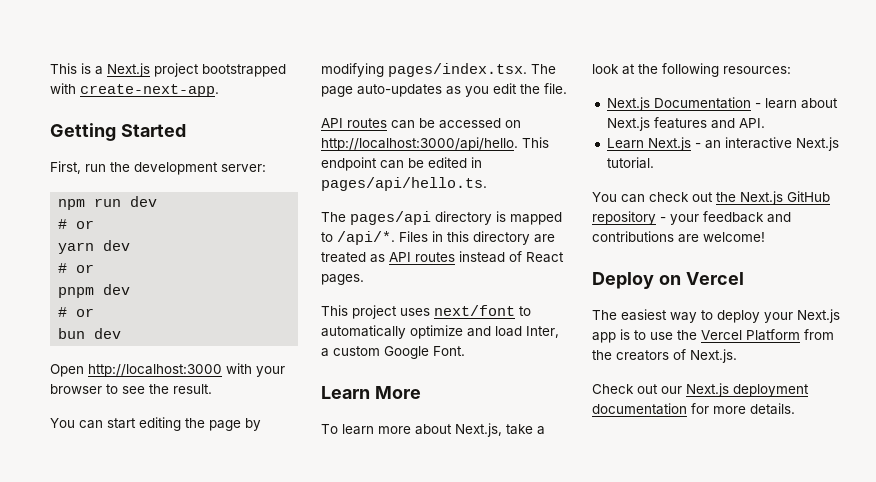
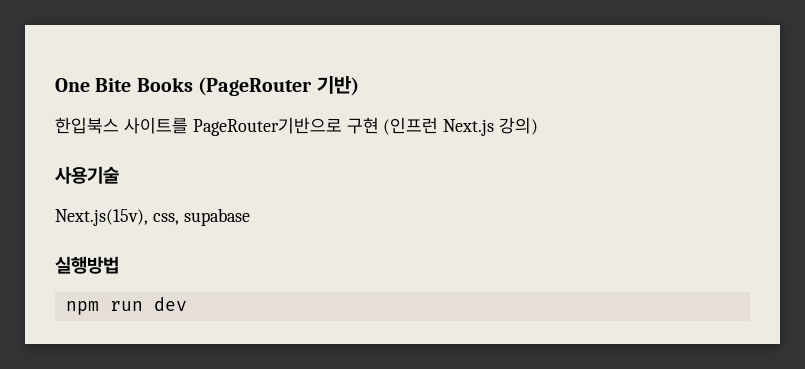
[50,63,286,77] [50,83,219,97] [50,123,186,141] [50,161,266,175] [58,196,158,210] [58,219,95,229] [58,240,131,254] [58,263,95,273] [58,284,131,298] [58,307,95,317] [58,328,122,339] [50,363,285,377] [50,384,212,394] [50,417,261,431] [321,63,556,77] [321,83,567,97] [321,118,521,129] [321,137,549,151] [321,157,482,171] [321,177,487,191] [321,211,562,225] [321,231,555,245] [321,251,564,263] [321,274,364,285] [321,305,531,319] [321,325,559,339] [321,346,465,359] [321,386,421,399] [321,423,545,437] [592,63,791,77] [606,97,838,111] [606,117,765,131] [606,137,839,151] [606,157,654,169] [592,191,830,205] [592,211,791,225] [592,231,765,243] [592,272,744,289] [592,309,840,323] [592,329,834,343] [592,349,737,363] [592,383,809,397] [592,403,795,415] This is a Next.js project bootstrapped with create-next-app. // Getting Started // First, run the development server: // npm run dev // # or // yarn dev // # or // pnpm dev // # or // bun dev // Open http://localhost:3000 with your browser to see the result. // You can start editing the page by modifying pages/index.tsx. The page auto-updates as you edit the file. // API routes can be accessed on http://localhost:3000/api/hello. This endpoint can be edited in pages/api/hello.ts. // The pages/api directory is mapped to /api/*. Files in this directory are treated as API routes instead of React pages. // This project uses next/font to automatically optimize and load Inter, a custom Google Font. // Learn More // To learn more about Next.js, take a look at the following resources: // Next.js Documentation - learn about Next.js features and API. // Learn Next.js - an interactive Next.js tutorial. // You can check out the Next.js GitHub repository - your feedback and contributions are welcome! // Deploy on Vercel // The easiest way to deploy your Next.js app is to use the Vercel Platform from the creators of Next.js. // Check out our Next.js deployment documentation for more details. -> [55,76,359,96] [55,117,539,136] [55,166,119,184] [55,208,250,226] [55,256,119,274] [65,297,187,315] One Bite Books (PageRouter 기반) // 한입북스 사이트를 PageRouter기반으로 구현 (인프런 Next.js 강의) // 사용기술 // Next.js(15v), css, supabase // 실행방법 // npm run dev

